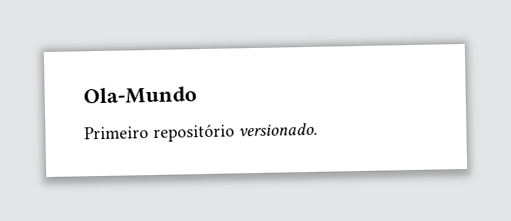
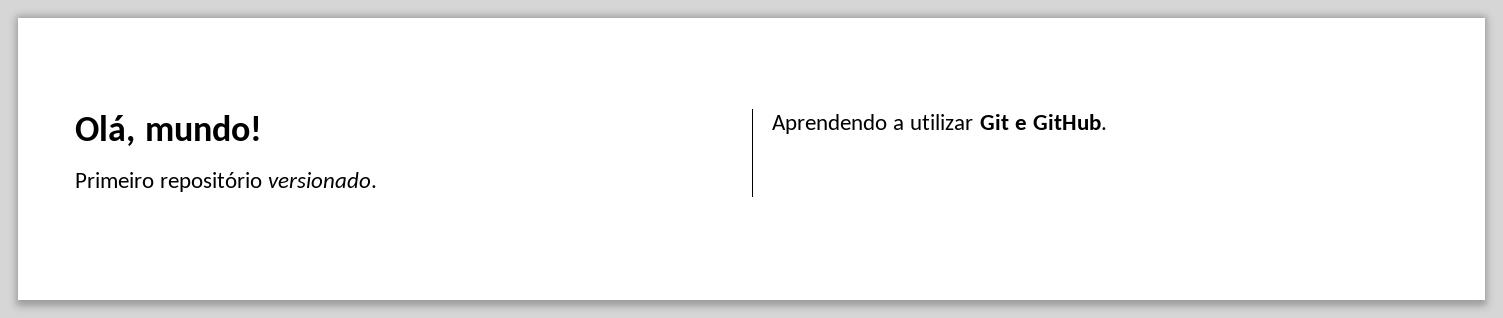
[83,86,197,105] Ola-Mundo -> [75,115,262,147] Olá, mundo!
(319, 129) none -> [772,114,1108,134] // Aprendendo a utilizar Git e GitHub.

